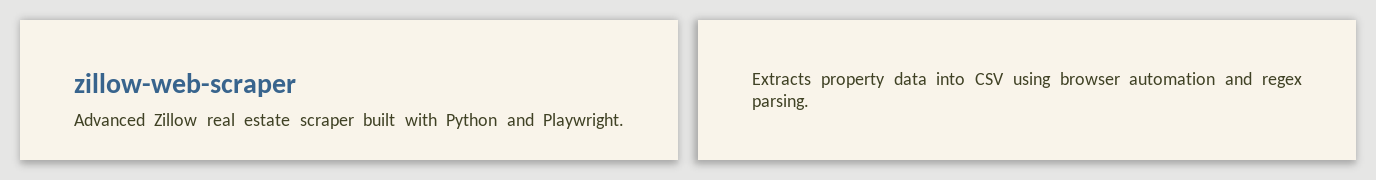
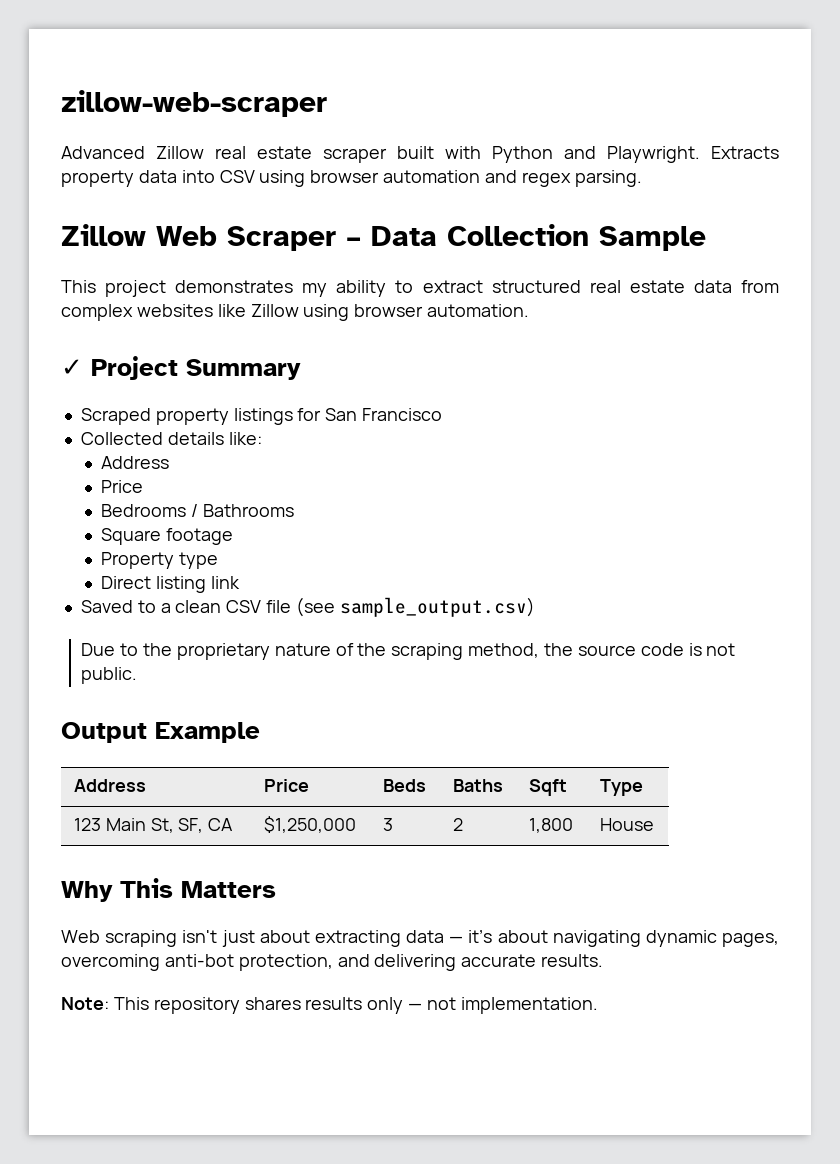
(809, 102) none -> [61,224,706,251] [61,280,779,297] [61,304,530,321] [61,356,301,380] [80,408,443,425] [80,432,262,445] [101,456,170,469] [101,480,144,493] [101,504,294,517] [101,528,233,545] [101,552,218,569] [101,576,240,593] [80,597,535,617] [81,643,736,660] [81,667,138,684] [61,722,260,743] [73,779,146,792] [263,779,309,792] [382,779,426,792] [452,779,503,792] [528,779,567,796] [599,779,643,796] [73,818,234,833] [263,816,356,833] [382,818,393,831] [452,818,463,831] [528,818,573,833] [599,818,654,831] [61,878,276,902] [61,930,779,947] [61,954,604,971] [61,997,598,1014] // Zillow Web Scraper – Data Collection Sample // This project demonstrates my ability to extract structured real estate data from complex websites like Zillow using browser automation. // ✓ Project Summary // Scraped property listings for San Francisco // Collected details like: // Address // Price // Bedrooms / Bathrooms // Square footage // Property type // Direct listing link // Saved to a clean CSV file (see sample_output.csv) // Due to the proprietary nature of the scraping method, the source code is not public. // Output Example // Address | Price | Beds | Baths | Sqft | Type // 123 Main St, SF, CA | $1,250,000 | 3 | 2 | 1,800 | House // Why This Matters // Web scraping isn't just about extracting data — it’s about navigating dynamic pages, overcoming anti-bot protection, and delivering accurate results. // Note: This repository shares results only — not implementation.

